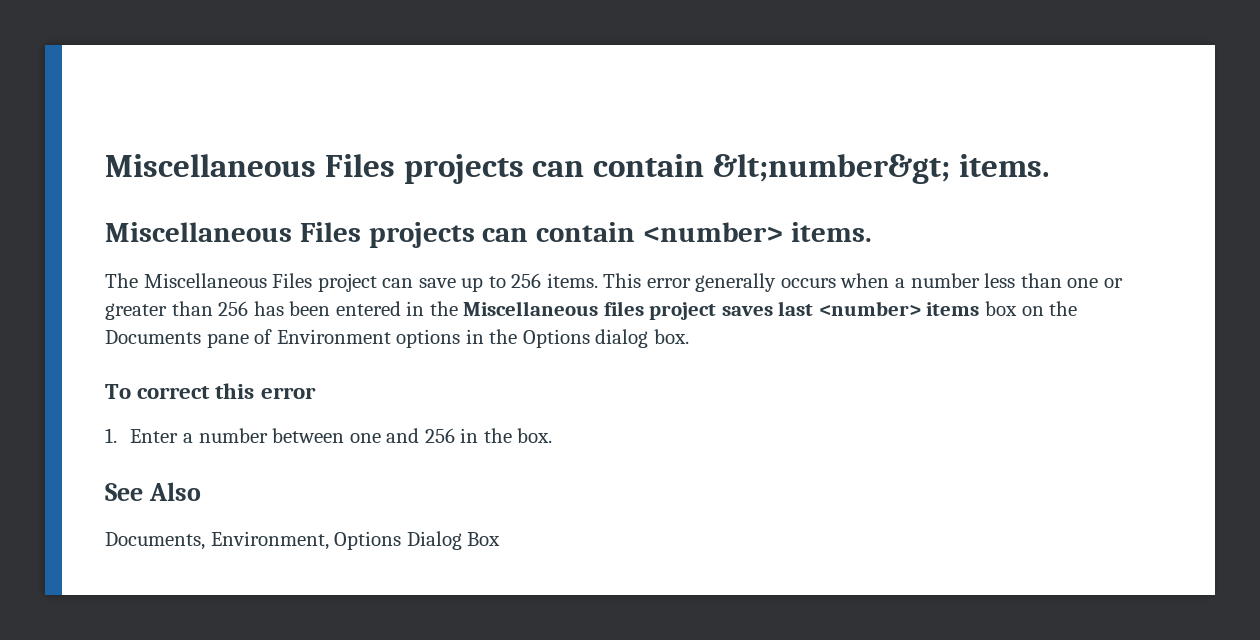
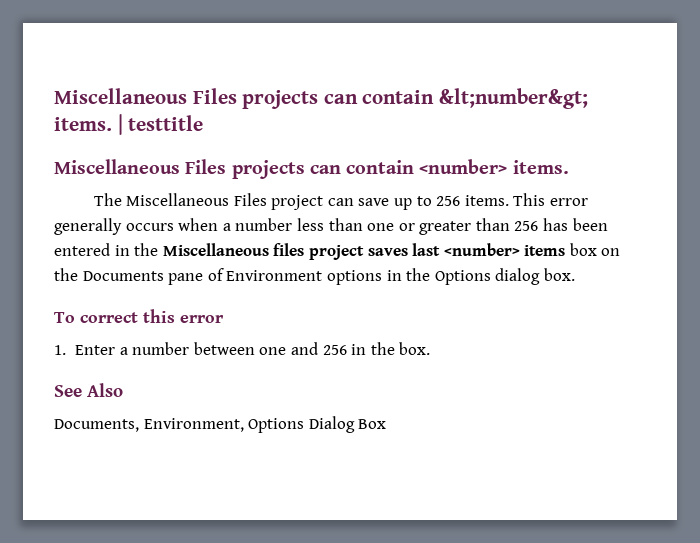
(1050, 165) none -> [117,114,204,135] | testtitle

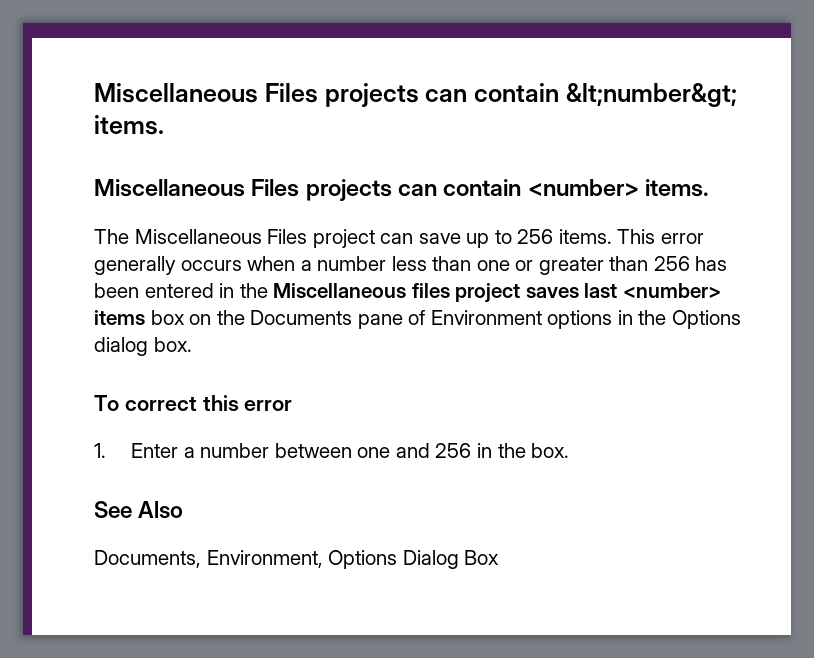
[117,114,204,135] | testtitle -> (164, 125) none

